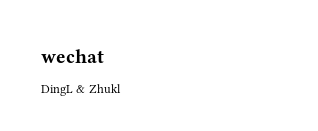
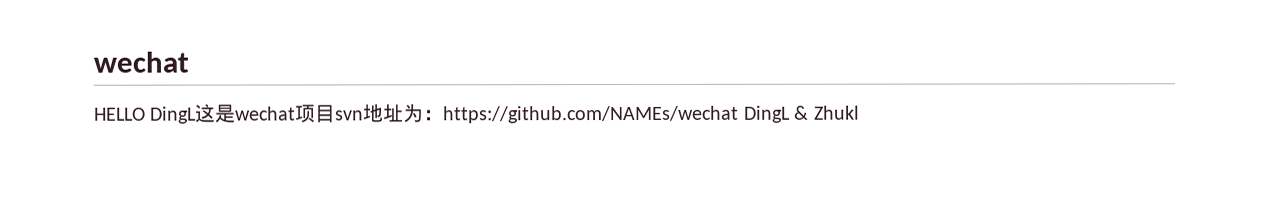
(104, 56) none -> [94,103,740,124] HELLO DingL这是wechat项目svn地址为：https://github.com/NAMEs/wechat

